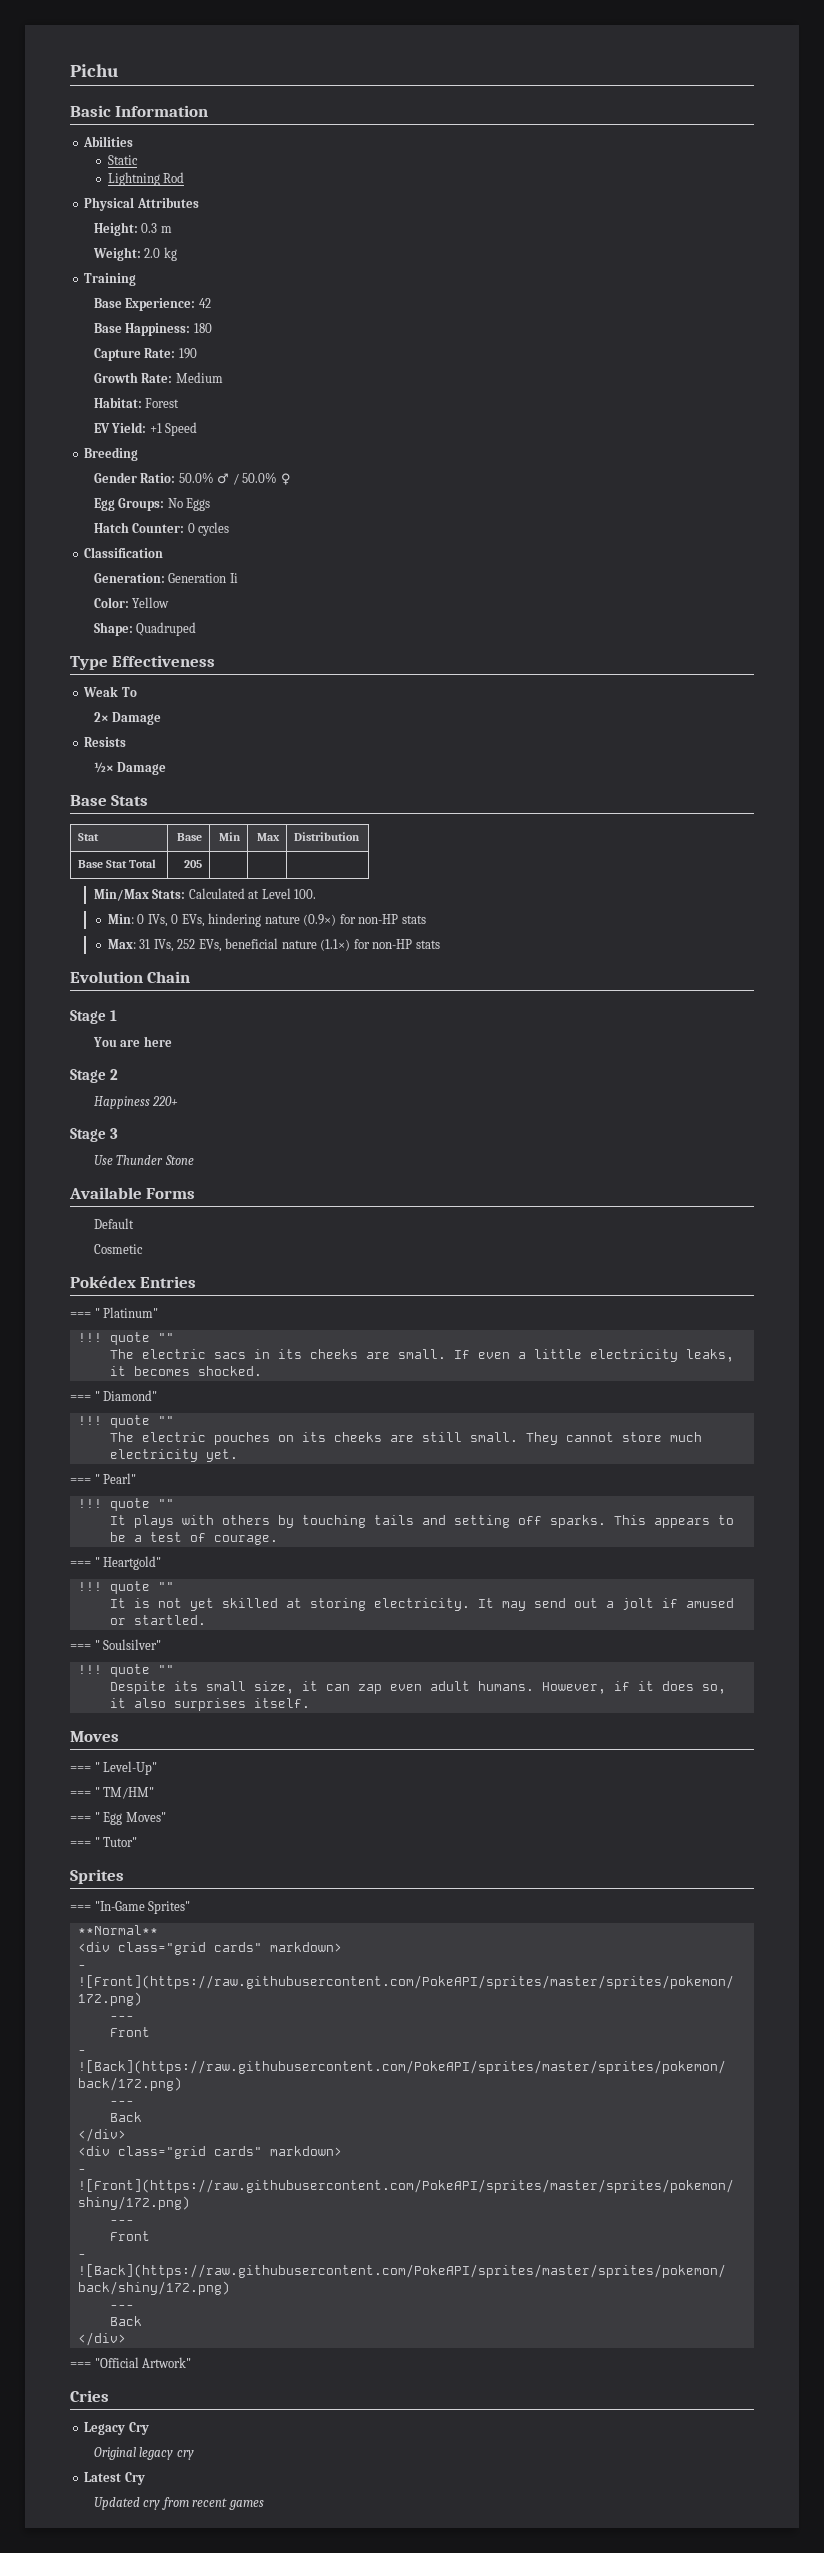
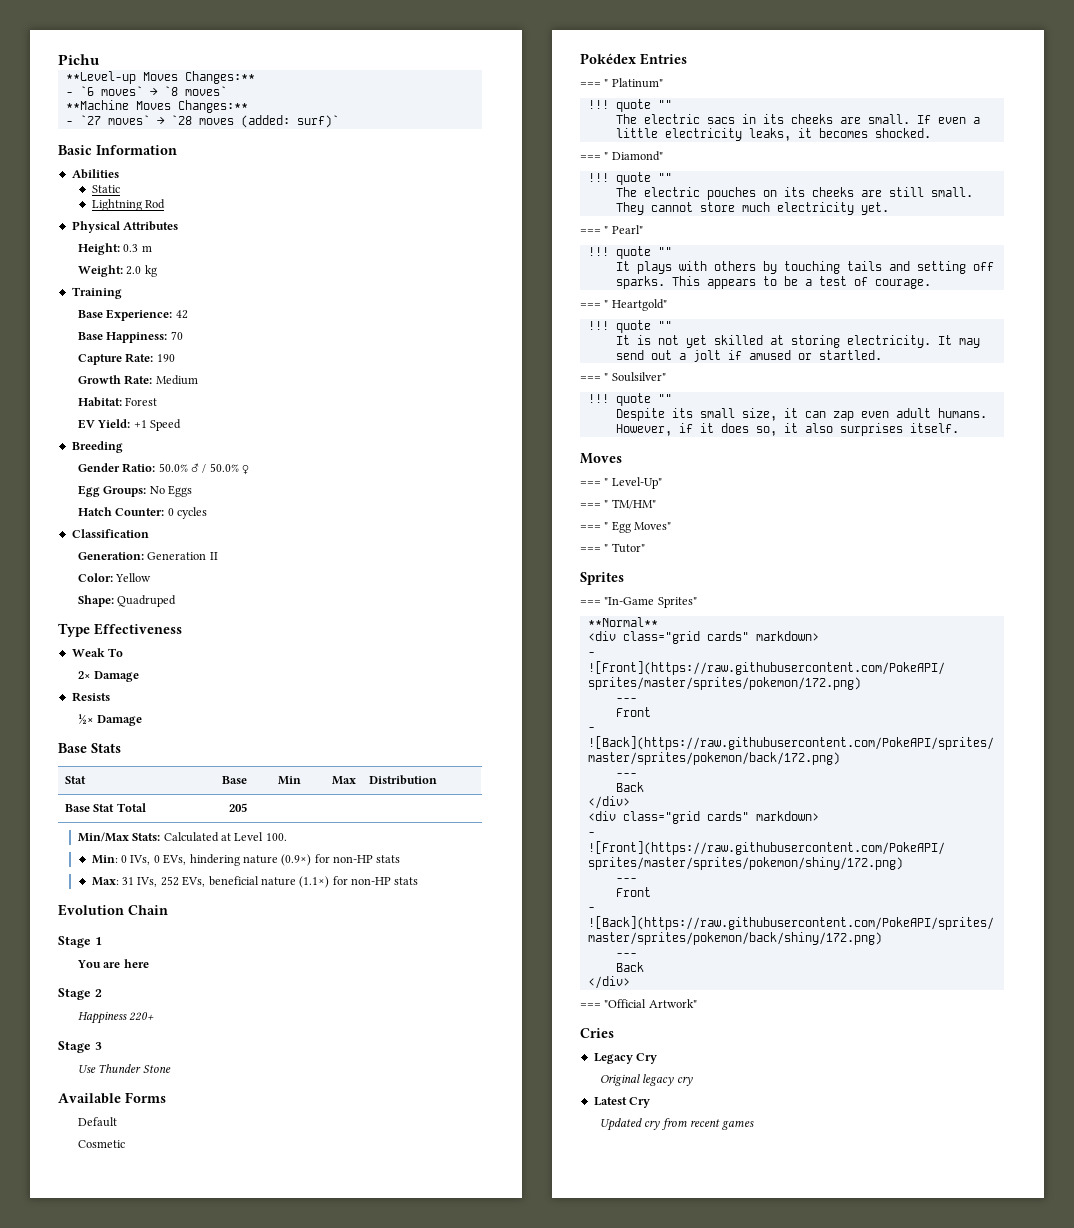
(119, 70) none -> [65,71,255,84] [65,86,227,96] [65,100,248,113] [65,115,339,128] // **Level-up Moves Changes:** // - `6 moves` → `8 moves` // **Machine Moves Changes:** // - `27 moves` → `28 moves (added: surf)`
[193,323,212,333] 180 -> [170,331,183,340] 70
[229,573,238,583] Ii -> [209,552,218,560] II

